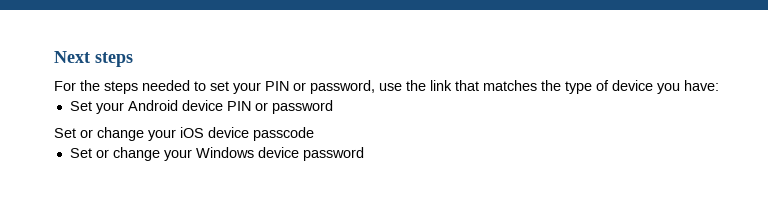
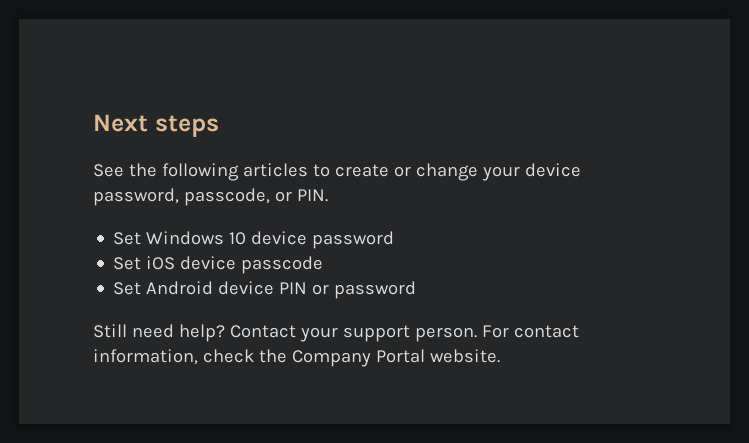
[54,80,719,94] [69,101,124,114] For the steps needed to set your PIN or password, use the link that matches the type of device you have: // Set your -> [93,163,581,181] [93,188,328,206] [113,231,395,249] [113,256,324,274] [113,282,142,295] See the following articles to create or change your device password, passcode, or PIN. // Set Windows 10 device password // Set iOS device passcode // Set
[54,127,314,141] [69,147,364,161] Set or change your iOS device passcode // Set or change your Windows device password -> [93,324,579,342] [93,349,500,367] Still need help? Contact your support person. For contact information, check the Company Portal website.

